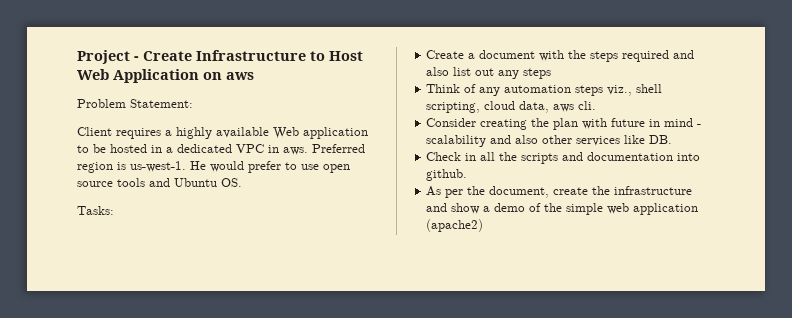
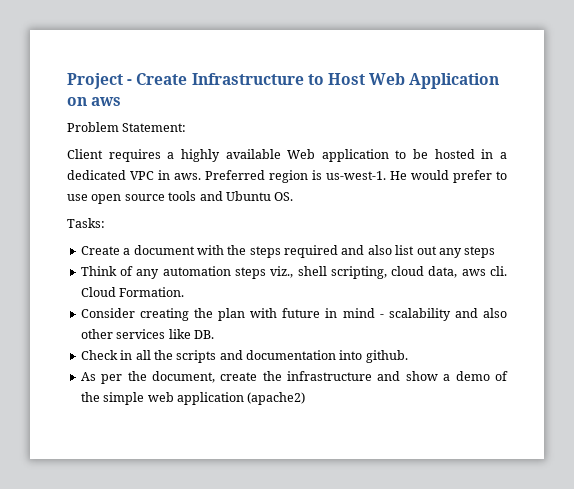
(597, 105) none -> [80,287,185,297] Cloud Formation.

